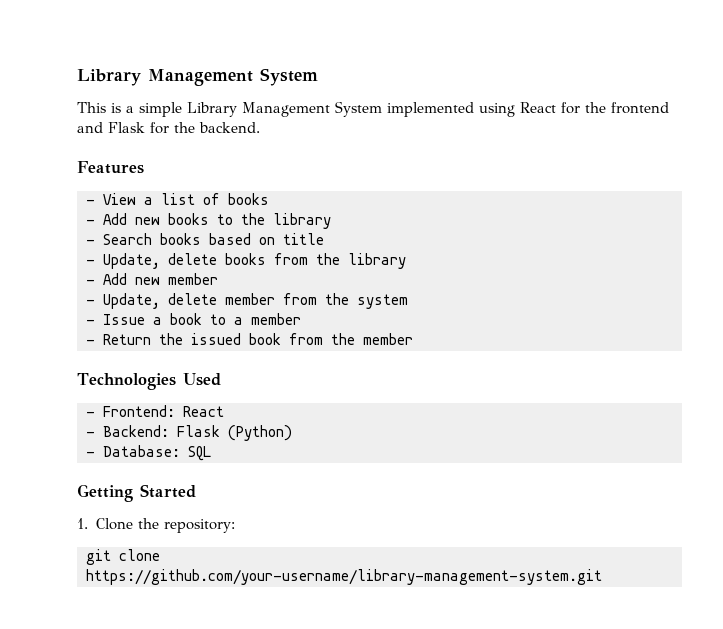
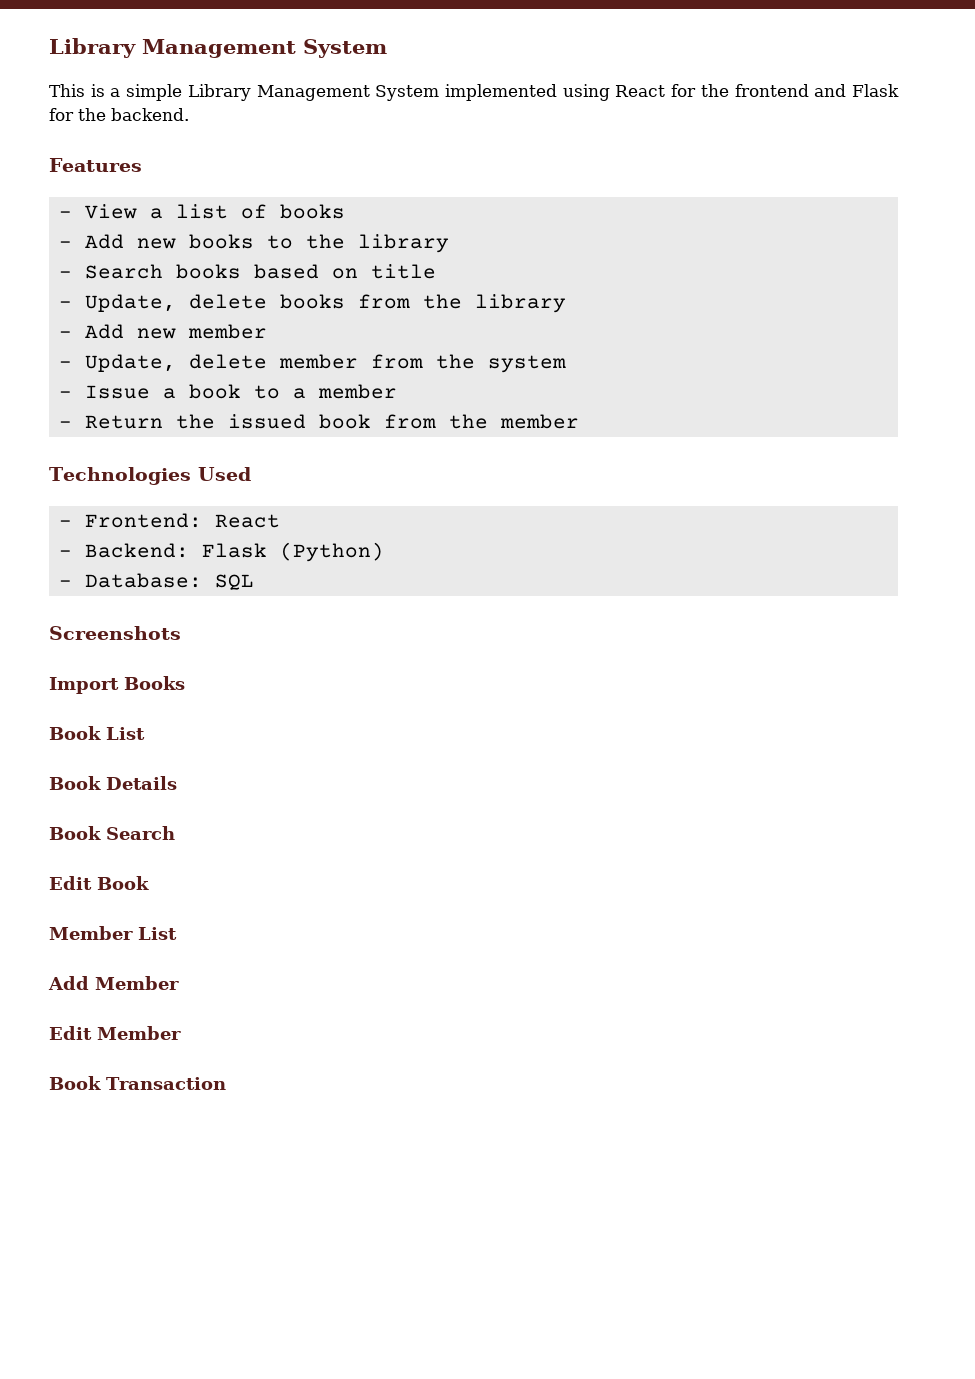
[77,484,196,502] [77,518,235,533] [86,549,160,565] [86,569,602,585] Getting Started // 1. Clone the repository: // git clone https://github.com/your-username/library-management-system.git -> [49,626,181,640] [49,676,185,694] [49,726,145,740] [49,776,177,790] [49,826,175,840] [49,876,149,890] [49,926,177,940] [48,976,179,990] [49,1026,181,1040] [49,1076,226,1090] Screenshots // Import Books // Book List // Book Details // Book Search // Edit Book // Member List // Add Member // Edit Member // Book Transaction

